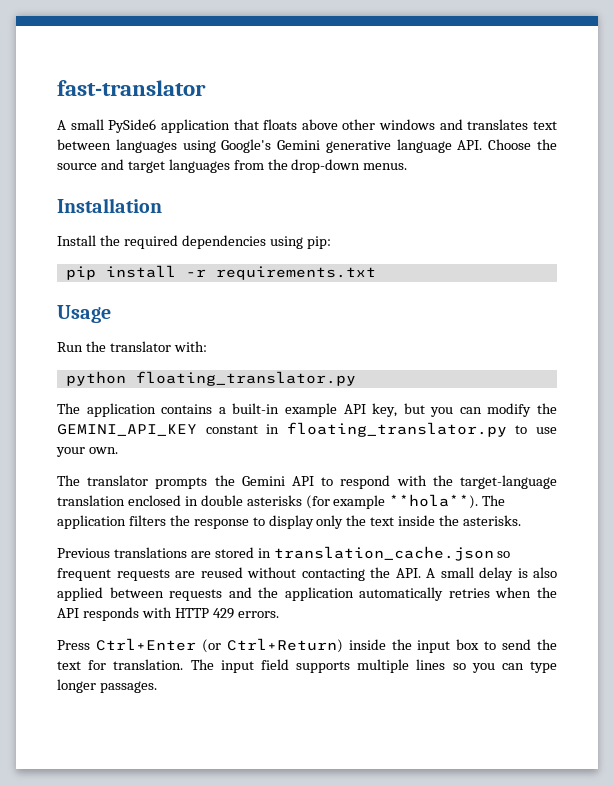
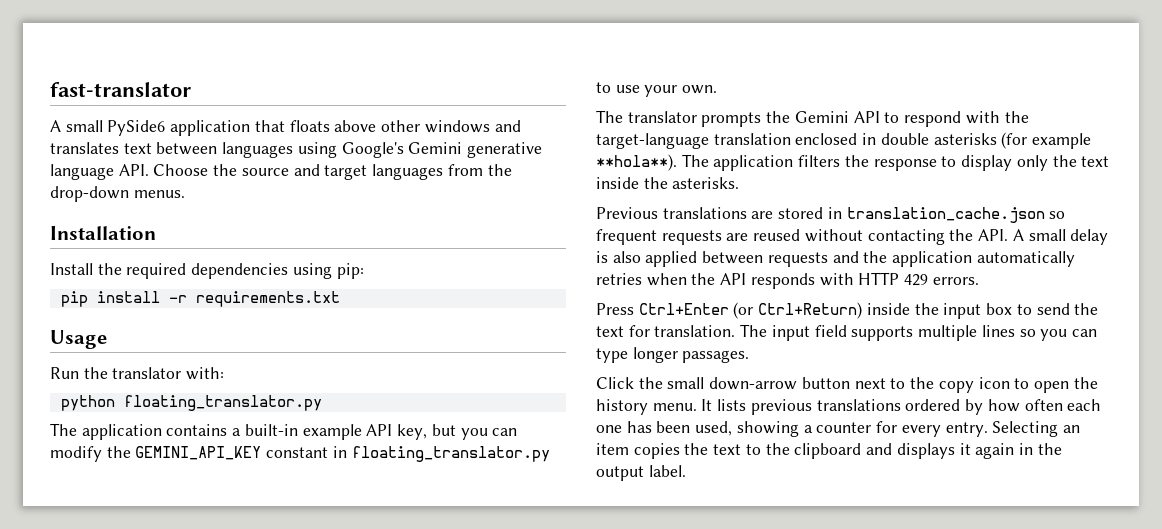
(157, 687) none -> [596,377,1098,393] [596,399,1102,415] [596,421,1080,437] [596,443,1062,459] [596,465,686,481] // Click the small down-arrow button next to the copy icon to open the history menu. It lists previous translations ordered by how often each one has been used, showing a counter for every entry. Selecting an item copies the text to the clipboard and displays it again in the output label.

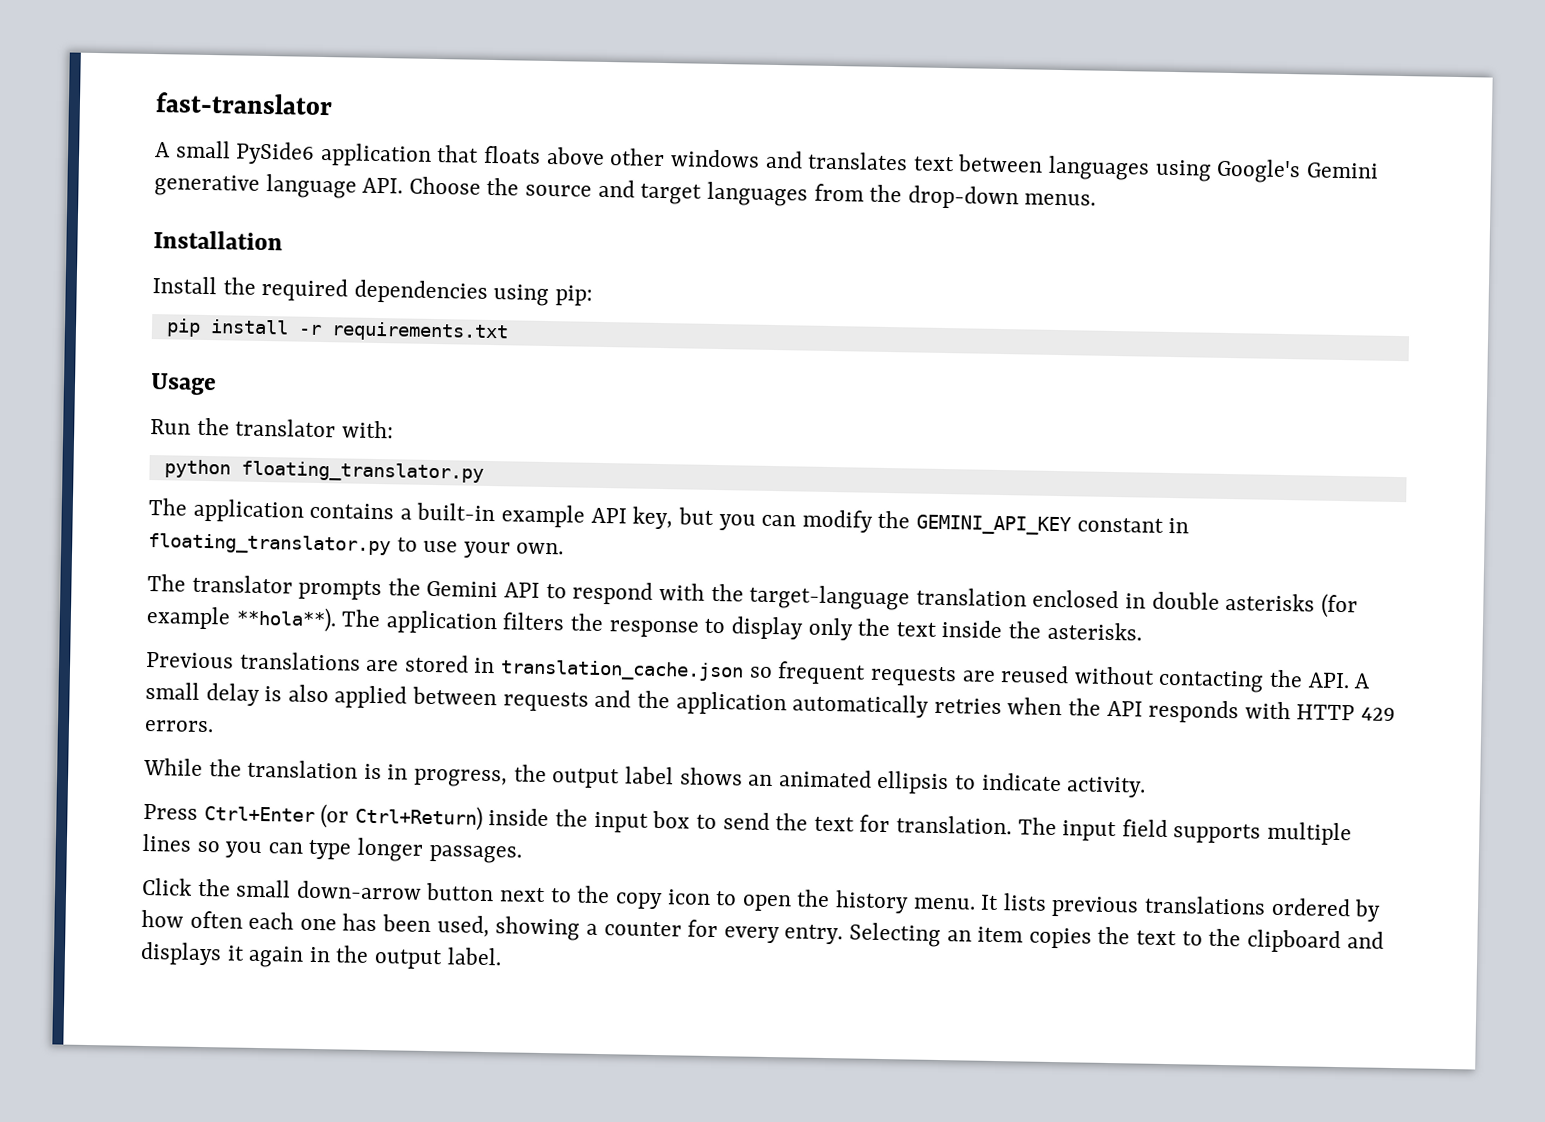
(979, 281) none -> [143,757,1147,798] // While the translation is in progress, the output label shows an animated ellipsis to indicate activity.

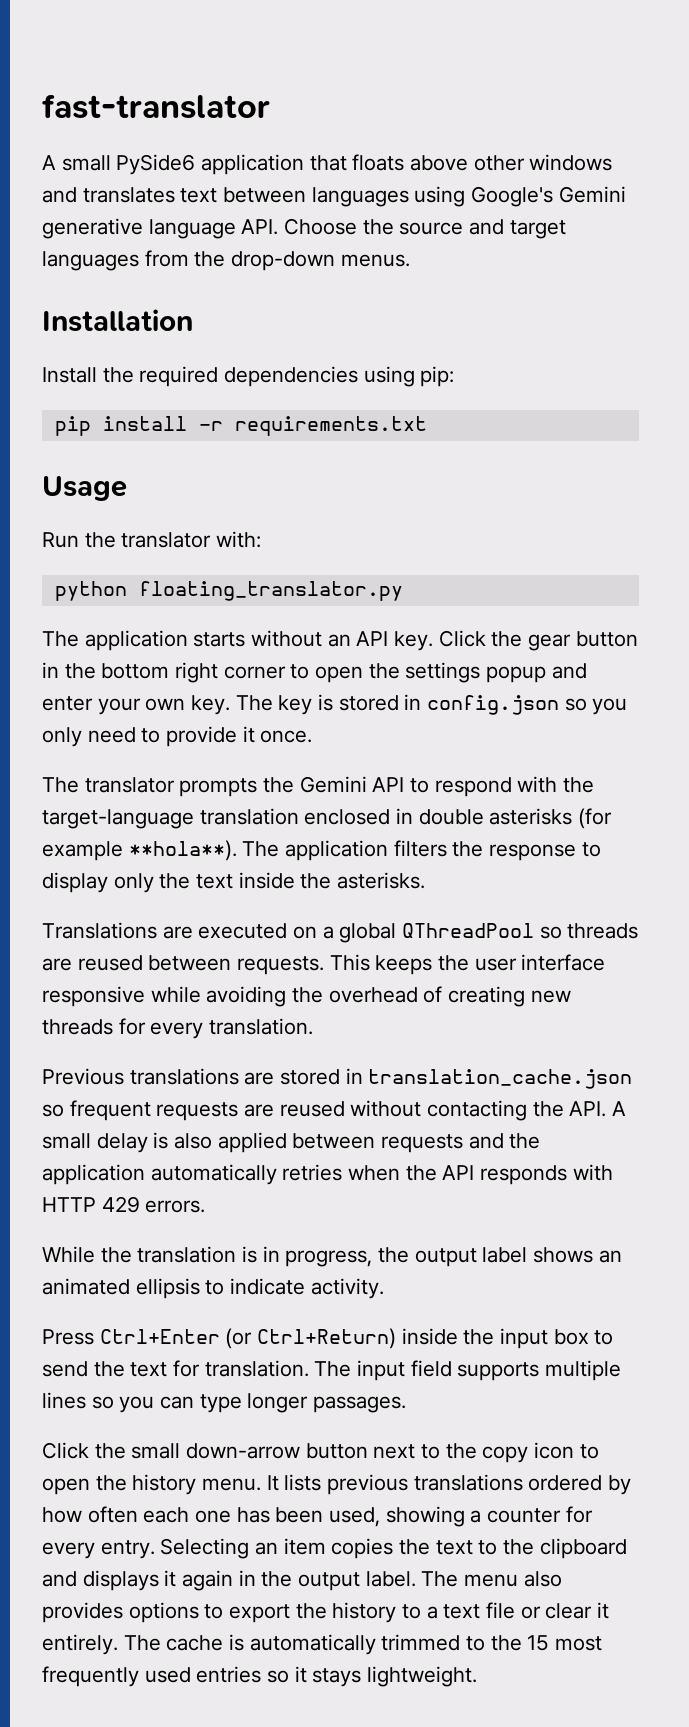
[309,502,1190,536] [148,532,565,559] contains a built-in example API key, but you can modify the GEMINI_API_KEY constant in floating_translator.py to use your own. -> [193,630,638,651] [42,662,587,683] [42,694,628,715] [42,726,313,747] starts without an API key. Click the gear button in the bottom right corner to open the settings popup and enter your own key. The key is stored in config.json so you only need to provide it once.
(1142, 631) none -> [42,922,639,943] [42,954,606,975] [42,986,571,1007] [42,1018,314,1039] // Translations are executed on a global QThreadPool so threads are reused between requests. This keeps the user interface responsive while avoiding the overhead of creating new threads for every translation.
(502, 956) none -> [421,1571,562,1587] [42,1602,610,1623] [42,1634,603,1655] [42,1666,478,1687] The menu also provides options to export the history to a text file or clear it entirely. The cache is automatically trimmed to the 15 most frequently used entries so it stays lightweight.

